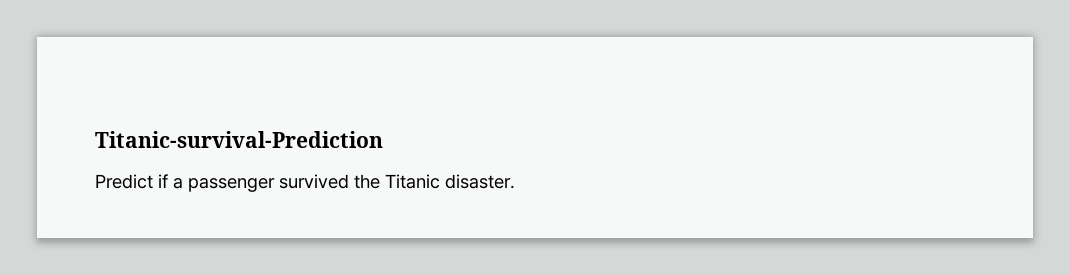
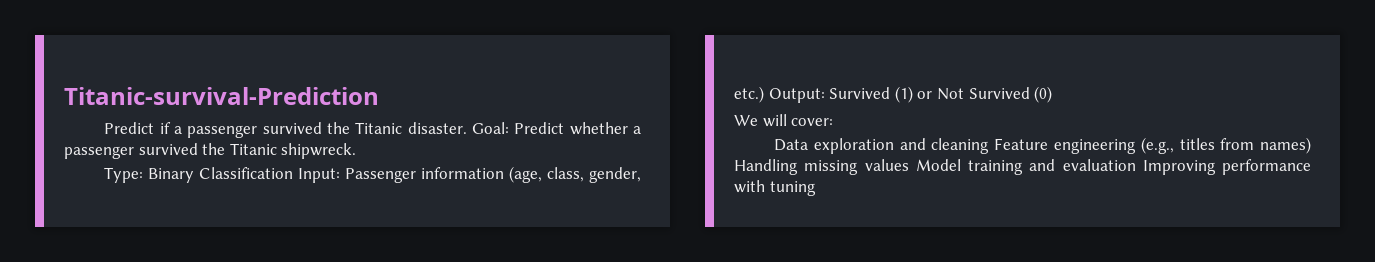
(515, 181) none -> [471,122,641,135] [64,143,357,159] [104,166,641,183] [734,86,1053,103] [734,114,834,127] [774,137,1311,154] [734,159,1311,175] [734,180,816,196] Goal: Predict whether a passenger survived the Titanic shipwreck. // Type: Binary Classification Input: Passenger information (age, class, gender, etc.) Output: Survived (1) or Not Survived (0) // We will cover: // Data exploration and cleaning Feature engineering (e.g., titles from names) Handling missing values Model training and evaluation Improving performance with tuning

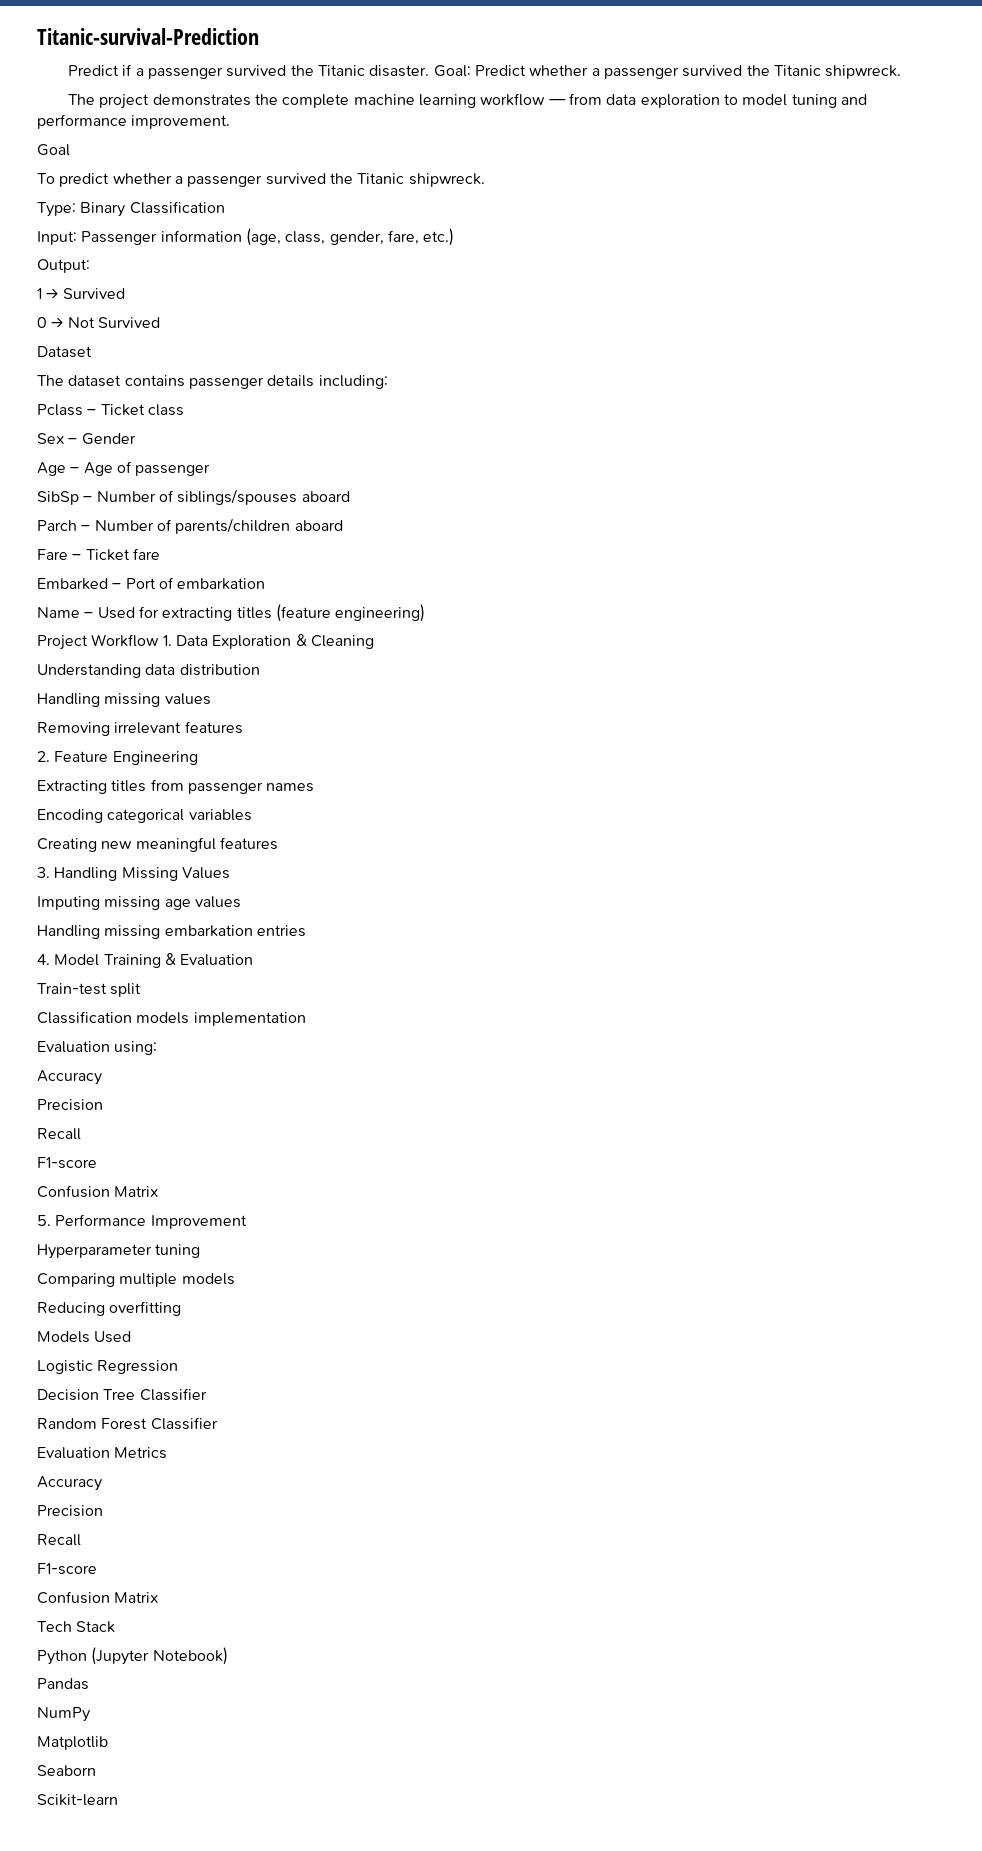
(357, 151) none -> [68,93,867,109] [37,114,231,129] [37,144,70,156] [37,173,485,187] // The project demonstrates the complete machine learning workflow — from data exploration to model tuning and performance improvement. // Goal // To predict whether a passenger survived the Titanic shipwreck.
(294, 173) none -> (225, 207) //
(641, 175) none -> [387,230,419,245] fare,
(764, 94) none -> (455, 237) //
[829,86,933,103] Survived (1) or -> [37,288,125,299] [37,317,64,328] // 1 → Survived // 0 →
[1034,86,1053,103] [734,114,834,127] [774,137,1311,154] [734,159,1311,175] [734,180,816,196] (0) // We will cover: // Data exploration and cleaning Feature engineering (e.g., titles from names) Handling missing values Model training and evaluation Improving performance with tuning -> [37,346,92,358] [37,375,388,389] [37,404,184,416] [37,433,136,445] [37,461,211,476] [37,489,350,505] [37,518,343,534] [37,548,160,561] [37,577,266,590] [37,604,426,622] [37,634,374,650] [37,664,260,678] [37,693,211,707] [37,721,243,736] [37,751,198,765] [37,779,315,794] [37,809,252,823] [37,837,278,852] [37,867,230,881] [37,896,241,910] [37,925,306,939] [37,953,254,968] [37,983,142,997] [37,1011,306,1026] [37,1041,158,1055] [37,1070,102,1085] [37,1099,103,1111] [37,1128,81,1140] [37,1157,97,1169] [37,1185,159,1198] [37,1214,247,1229] [37,1244,201,1259] [37,1273,235,1287] [37,1301,182,1316] [37,1331,132,1343] [37,1360,179,1374] [37,1388,207,1401] [37,1417,218,1430] [37,1447,168,1459] [37,1476,102,1491] [37,1505,103,1517] [37,1534,81,1546] [37,1563,97,1575] [37,1591,159,1604] [37,1621,116,1633] [37,1647,228,1665] [37,1678,89,1690] [37,1707,90,1722] [37,1736,108,1750] [37,1765,96,1776] [37,1794,118,1806] // Dataset // The dataset contains passenger details including: // Pclass – Ticket class // Sex – Gender // Age – Age of passenger // SibSp – Number of siblings/spouses aboard // Parch – Number of parents/children aboard // Fare – Ticket fare // Embarked – Port of embarkation // Name – Used for extracting titles (feature engineering) // Project Workflow 1. Data Exploration & Cleaning // Understanding data distribution // Handling missing values // Removing irrelevant features // 2. Feature Engineering // Extracting titles from passenger names // Encoding categorical variables // Creating new meaningful features // 3. Handling Missing Values // Imputing missing age values // Handling missing embarkation entries // 4. Model Training & Evaluation // Train-test split // Classification models implementation // Evaluation using: // Accuracy // Precision // Recall // F1-score // Confusion Matrix // 5. Performance Improvement // Hyperparameter tuning // Comparing multiple models // Reducing overfitting // Models Used // Logistic Regression // Decision Tree Classifier // Random Forest Classifier // Evaluation Metrics // Accuracy // Precision // Recall // F1-score // Confusion Matrix // Tech Stack // Python (Jupyter Notebook) // Pandas // NumPy // Matplotlib // Seaborn // Scikit-learn

